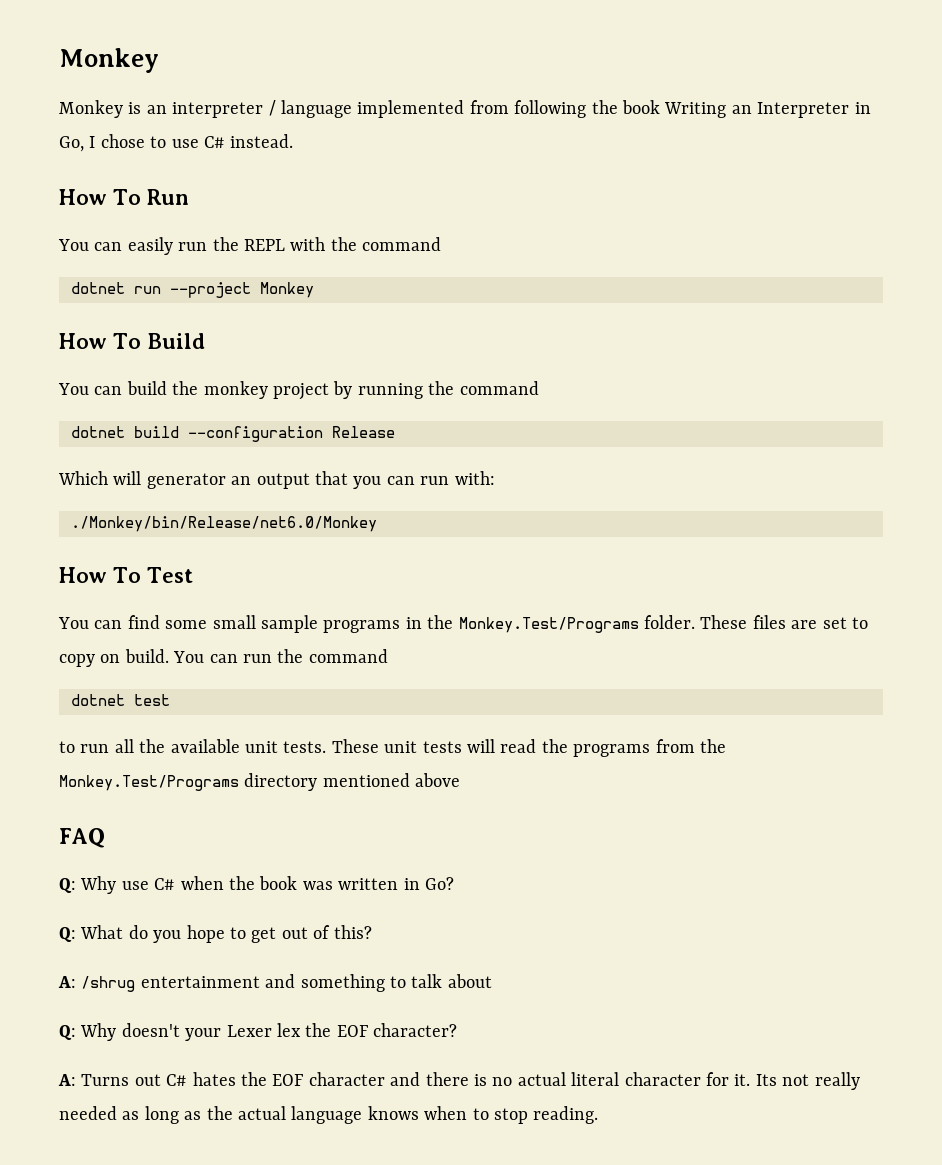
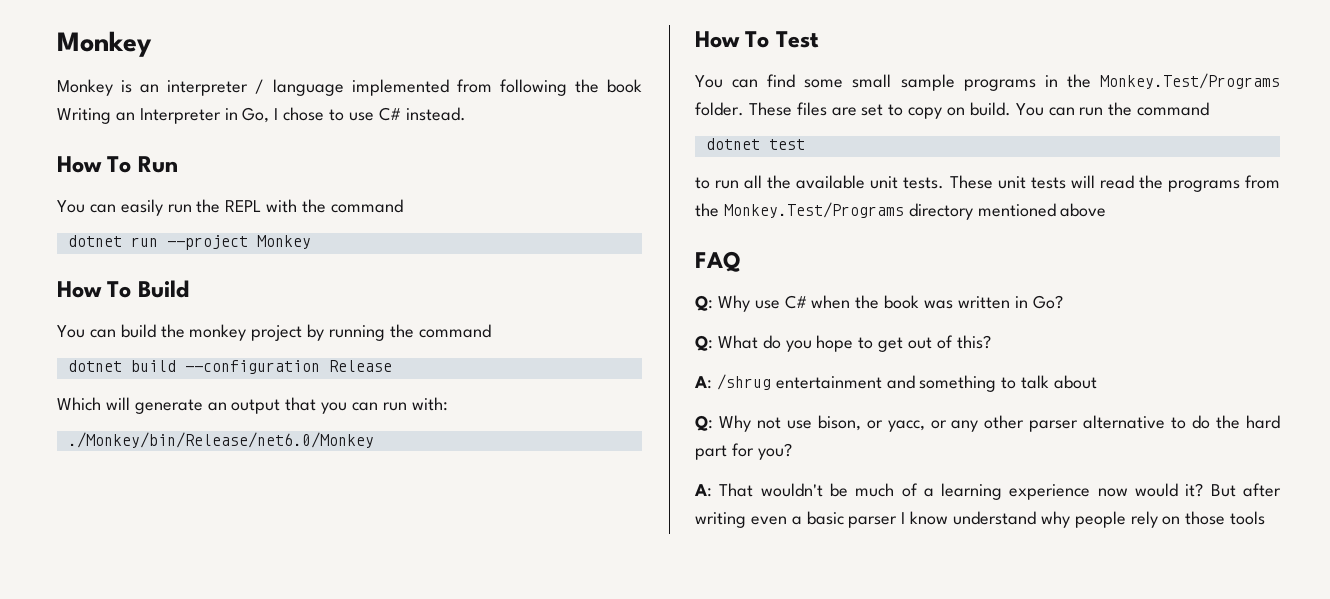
[146,473,226,489] generator -> [134,399,203,414] generate
[121,1023,458,1041] [58,1072,860,1090] [59,1106,599,1124] doesn't your Lexer lex the EOF character? // A: Turns out C# hates the EOF character and there is no actual literal character for it. Its not really needed as long as the actual language knows when to stop reading. -> [756,415,1280,432] [695,443,792,460] [694,483,1281,500] [695,511,1266,528] not use bison, or yacc, or any other parser alternative to do the hard part for you? // A: That wouldn't be much of a learning experience now would it? But after writing even a basic parser I know understand why people rely on those tools

